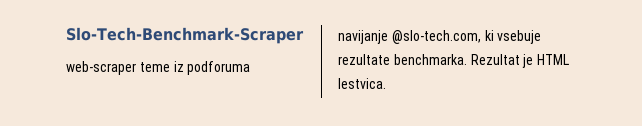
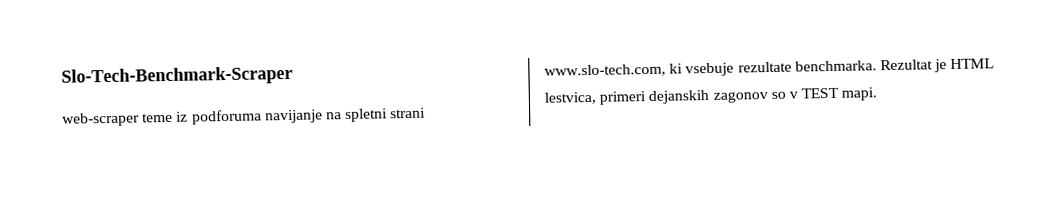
[391,30,481,44] @slo-tech.com, -> [325,107,427,123] [544,63,666,78] na spletni strani www.slo-tech.com,
[338,78,386,89] lestvica. -> [544,87,878,105] lestvica, primeri dejanskih zagonov so v TEST mapi.

